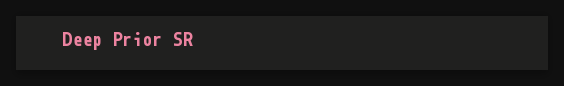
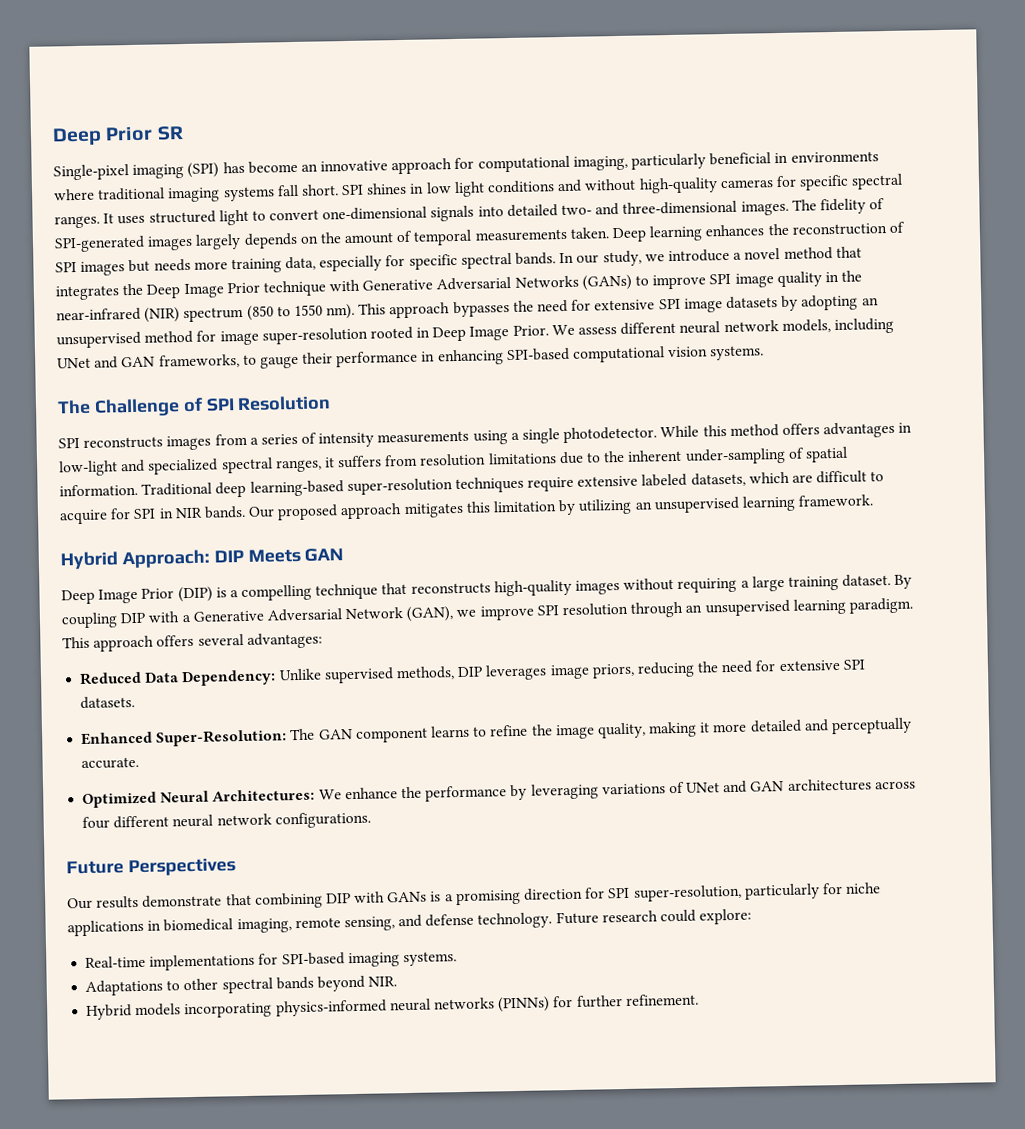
(193, 39) none -> [53,151,879,181] [53,173,904,203] [54,198,886,229] [54,221,905,253] [55,246,862,276] [55,270,863,301] [56,294,879,323] [56,317,894,349] [57,345,765,369] [57,395,332,417] [58,421,913,451] [59,446,848,477] [59,470,885,498] [59,494,874,525] [60,548,345,570] [61,573,913,605] [61,597,913,629] [62,632,323,652] [79,659,866,687] [80,695,136,710] [81,717,913,747] [81,756,140,770] [82,778,916,808] [82,811,371,829] [66,858,236,877] [67,882,882,910] [67,908,753,937] [85,951,457,971] [85,975,398,996] [86,993,699,1020] // Single-pixel imaging (SPI) has become an innovative approach for computational imaging, particularly beneficial in environments where traditional imaging systems fall short. SPI shines in low light conditions and without high-quality cameras for specific spectral ranges. It uses structured light to convert one-dimensional signals into detailed two- and three-dimensional images. The fidelity of SPI-generated images largely depends on the amount of temporal measurements taken. Deep learning enhances the reconstruction of SPI images but needs more training data, especially for specific spectral bands. In our study, we introduce a novel method that integrates the Deep Image Prior technique with Generative Adversarial Networks (GANs) to improve SPI image quality in the near-infrared (NIR) spectrum (850 to 1550 nm). This approach bypasses the need for extensive SPI image datasets by adopting an unsupervised method for image super-resolution rooted in Deep Image Prior. We assess different neural network models, including UNet and GAN frameworks, to gauge their performance in enhancing SPI-based computational vision systems. // The Challenge of SPI Resolution // SPI reconstructs images from a series of intensity measurements using a single photodetector. While this method offers advantages in low-light and specialized spectral ranges, it suffers from resolution limitations due to the inherent under-sampling of spatial information. Traditional deep learning-based super-resolution techniques require extensive labeled datasets, which are difficult to acquire for SPI in NIR bands. Our proposed approach mitigates this limitation by utilizing an unsupervised learning framework. // Hybrid Approach: DIP Meets GAN // Deep Image Prior (DIP) is a compelling technique that reconstructs high-quality images without requiring a large training dataset. By coupling DIP with a Generative Adversarial Network (GAN), we improve SPI resolution through an unsupervised learning paradigm. This approach offers several advantages: // Reduced Data Dependency: Unlike supervised methods, DIP leverages image priors, reducing the need for extensive SPI datasets. // Enhanced Super-Resolution: The GAN component learns to refine the image quality, making it more detailed and perceptually accurate. // Optimized Neural Architectures: We enhance the performance by leveraging variations of UNet and GAN architectures across four different neural network configurations. // Future Perspectives // Our results demonstrate that combining DIP with GANs is a promising direction for SPI super-resolution, particularly for niche applications in biomedical imaging, remote sensing, and defense technology. Future research could explore: // Real-time implementations for SPI-based imaging systems. // Adaptations to other spectral bands beyond NIR. // Hybrid models incorporating physics-informed neural networks (PINNs) for further refinement.

